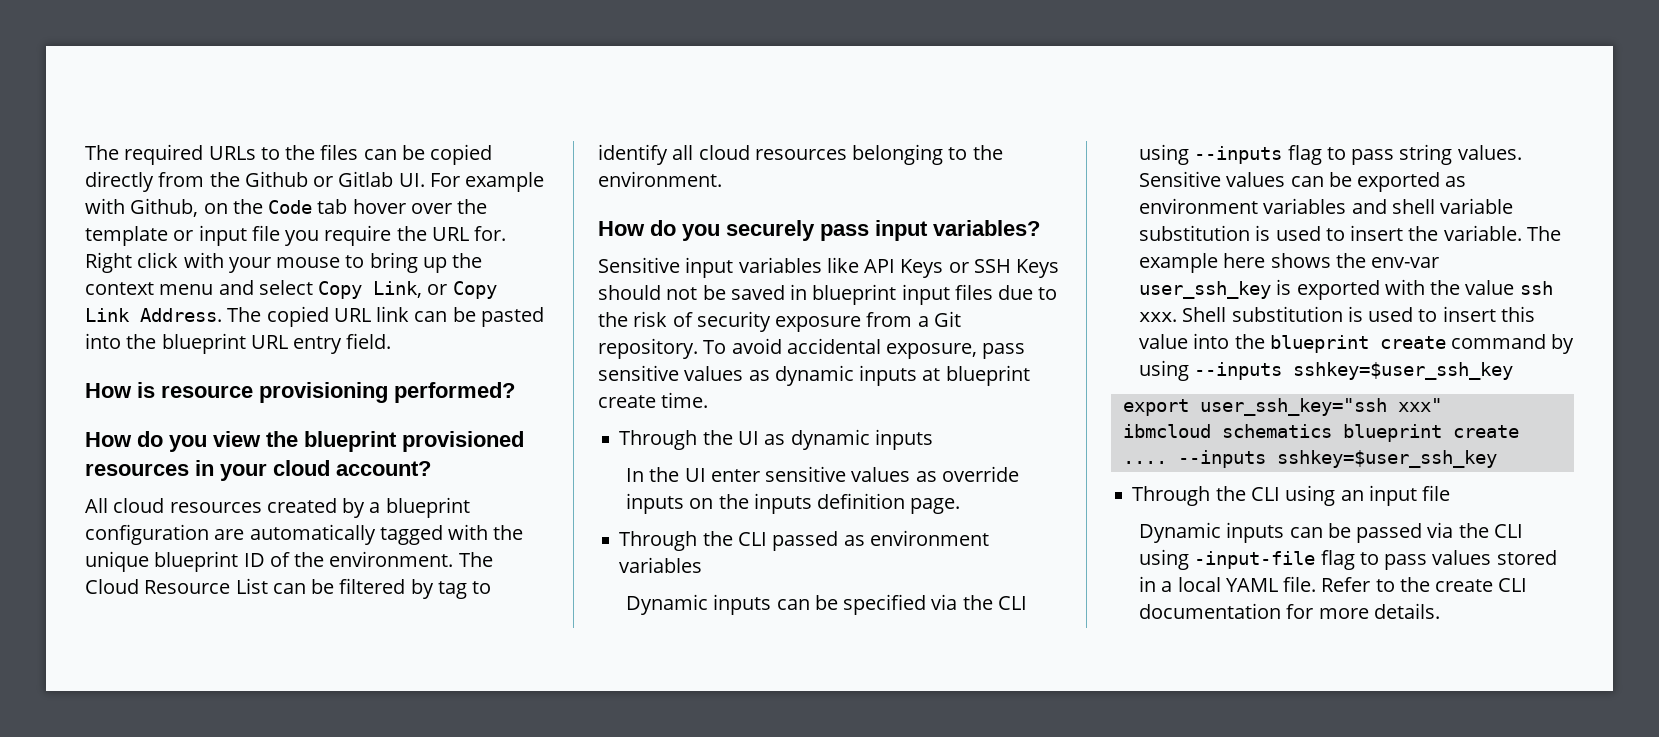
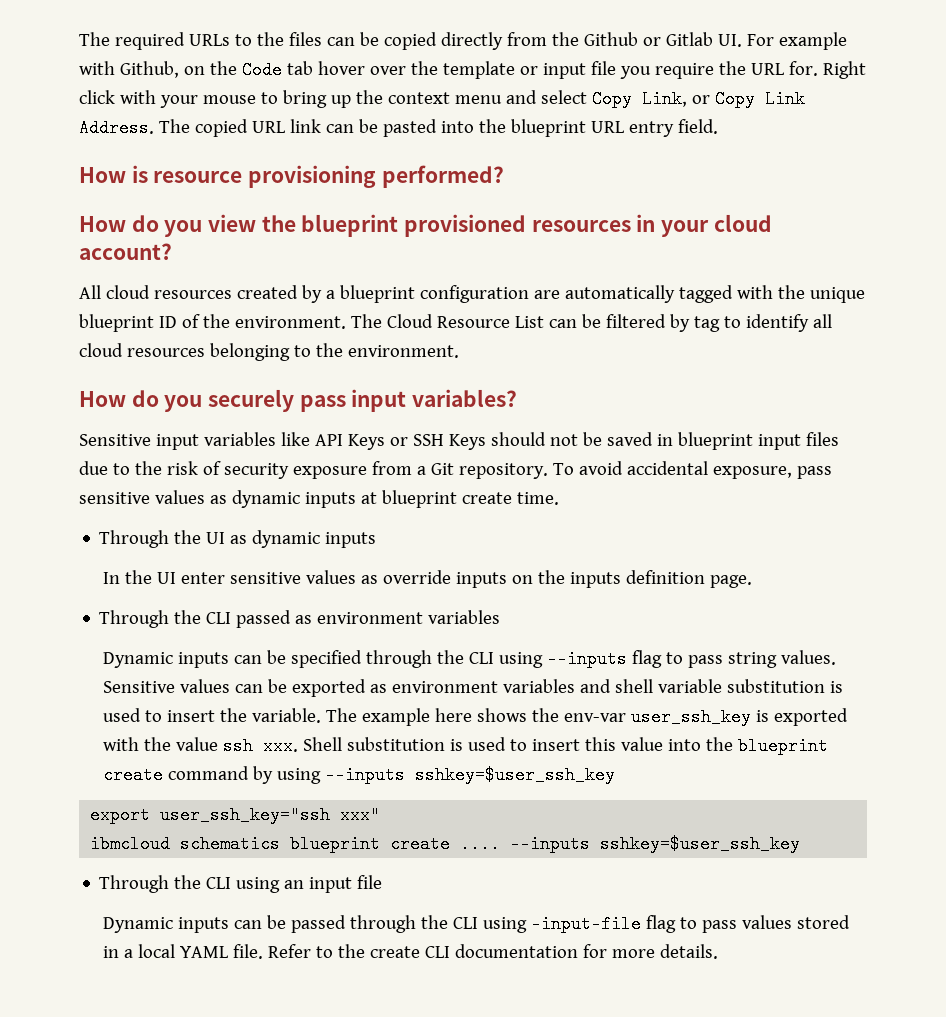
[931,594,958,610] via -> [365,650,432,668] through
[1427,522,1454,538] via -> [349,915,416,933] through

